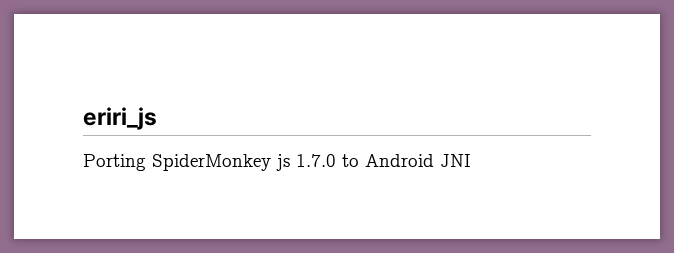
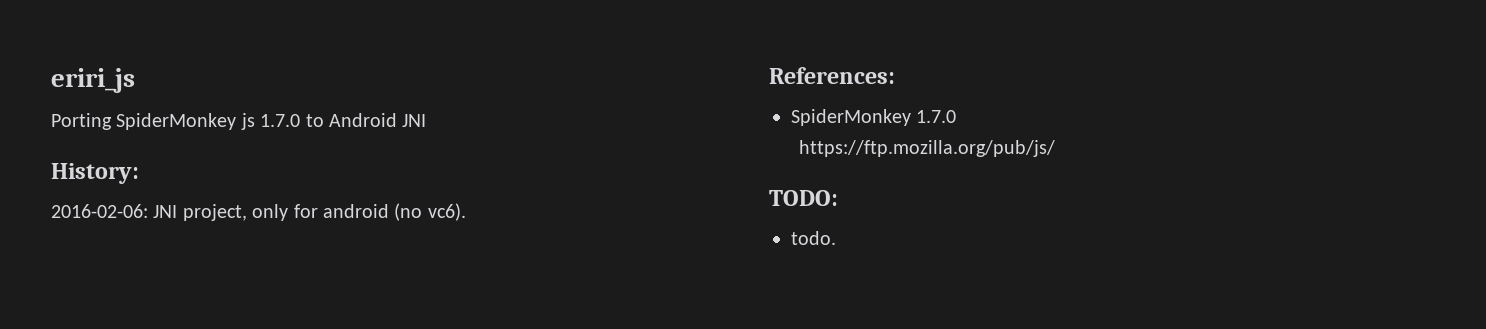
(471, 160) none -> [51,163,139,184] [51,203,466,221] [769,67,895,84] [791,109,957,126] [798,140,1055,157] [769,190,838,206] [791,231,836,245] // History: // 2016-02-06: JNI project, only for android (no vc6). // References: // SpiderMonkey 1.7.0 // https://ftp.mozilla.org/pub/js/ // TODO: // todo.

